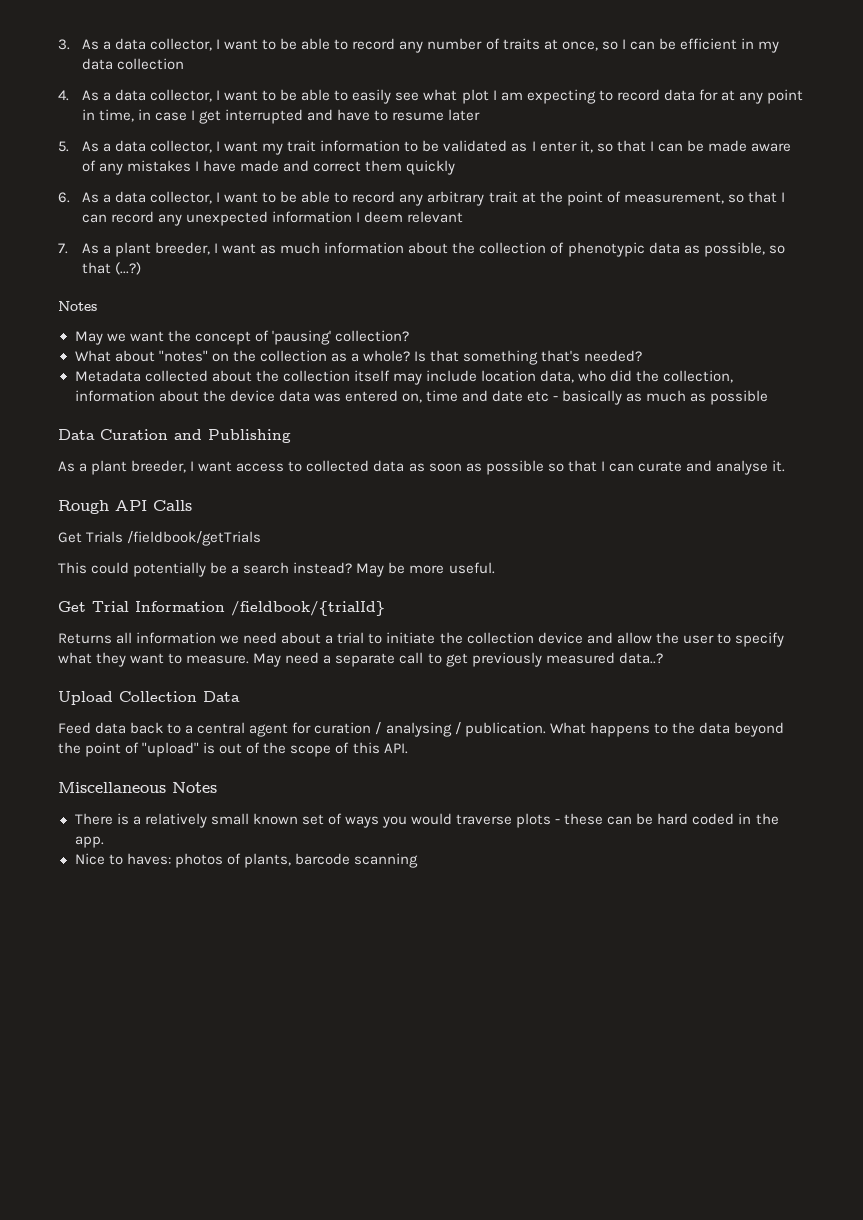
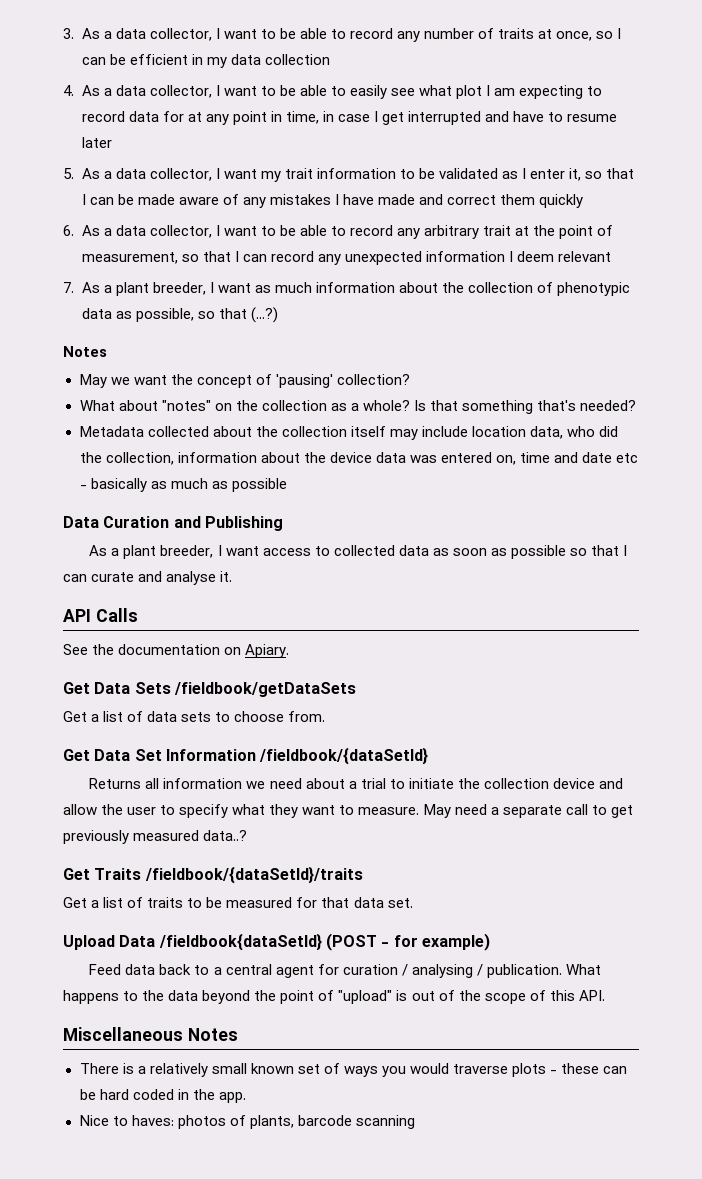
[58,500,109,514] Rough -> (233, 576) none
[58,531,262,546] [58,562,495,577] [58,601,385,616] Get Trials /fieldbook/getTrials // This could potentially be a search instead? May be more useful. // Get Trial Information /fieldbook/{trialId} -> [63,644,290,658] [63,682,356,697] [63,711,326,722] [63,747,429,765] See the documentation on Apiary. // Get Data Sets /fieldbook/getDataSets // Get a list of data sets to choose from. // Get Data Set Information /fieldbook/{dataSetId}
(663, 658) none -> [63,866,363,884] [63,897,413,908] // Get Traits /fieldbook/{dataSetId}/traits // Get a list of traits to be measured for that data set.
[119,691,240,702] Collection Data -> [119,933,490,951] Data /fieldbook{dataSetId} (POST - for example)

